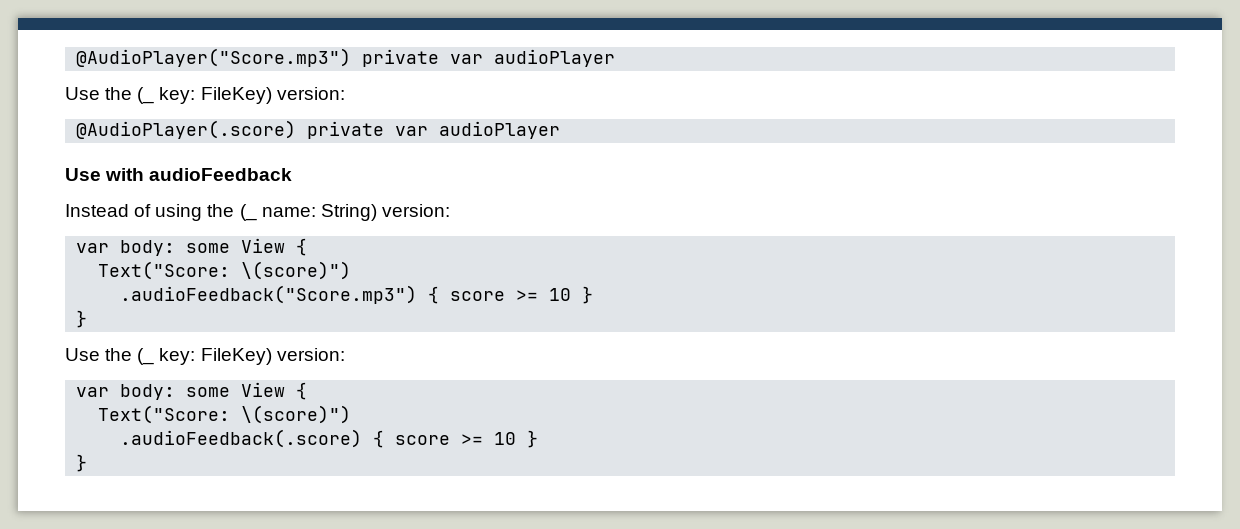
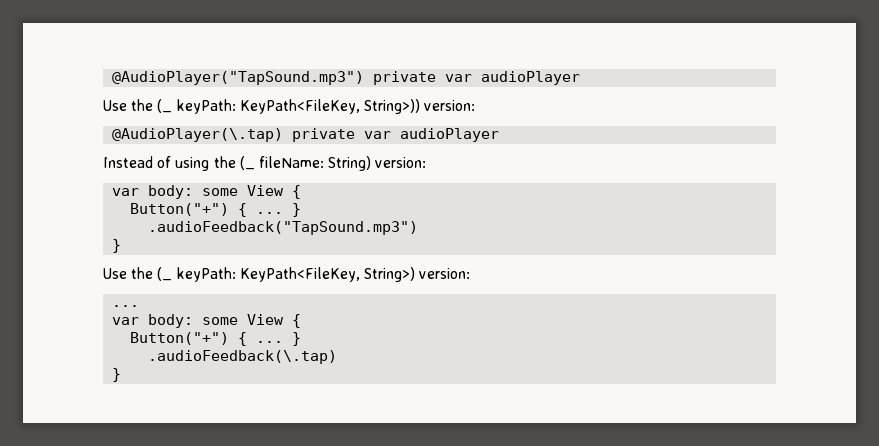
[76,48,352,67] @AudioPlayer("Score.mp3") -> [112,71,365,85] @AudioPlayer("TapSound.mp3")
[159,87,345,104] [76,120,561,139] [65,168,293,181] key: FileKey) version: // @AudioPlayer(.score) private var audioPlayer // Use with audioFeedback -> [176,99,476,114] [112,128,500,142] keyPath: KeyPath<FileKey, String>)) version: // @AudioPlayer(\.tap) private var audioPlayer
[261,207,316,217] name: -> [258,156,324,168] fileName:
[98,261,352,280] [120,285,594,304] Text("Score: \(score)") // .audioFeedback("Score.mp3") { score >= 10 } -> [130,203,302,217] [148,221,419,235] Button("+") { ... } // .audioFeedback("TapSound.mp3")
[159,348,345,365] [76,382,308,400] [98,405,352,424] [120,429,539,448] key: FileKey) version: // var body: some View { // Text("Score: \(score)") // .audioFeedback(.score) { score >= 10 } -> [176,267,471,282] [112,305,140,307] [112,314,302,328] [130,332,302,346] [148,350,338,364] keyPath: KeyPath<FileKey, String>) version: // ... // var body: some View { // Button("+") { ... } // .audioFeedback(\.tap)

